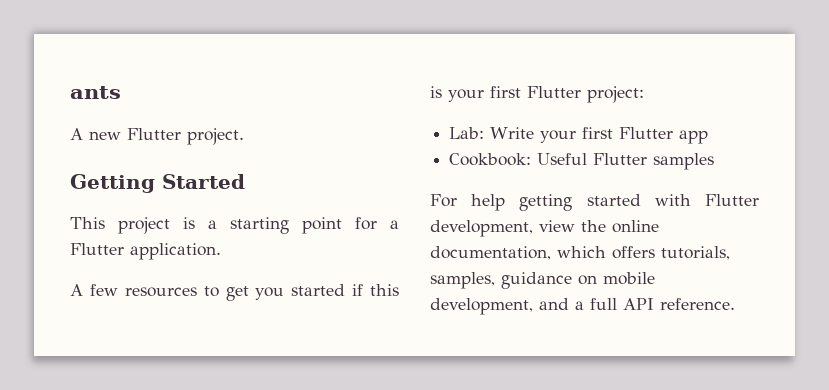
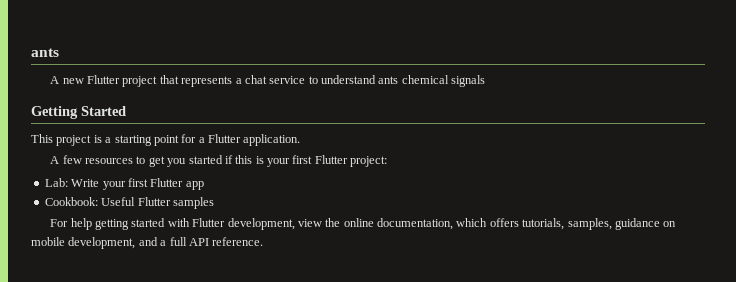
[187,128,244,145] project. -> [122,75,486,87] project that represents a chat service to understand ants chemical signals

